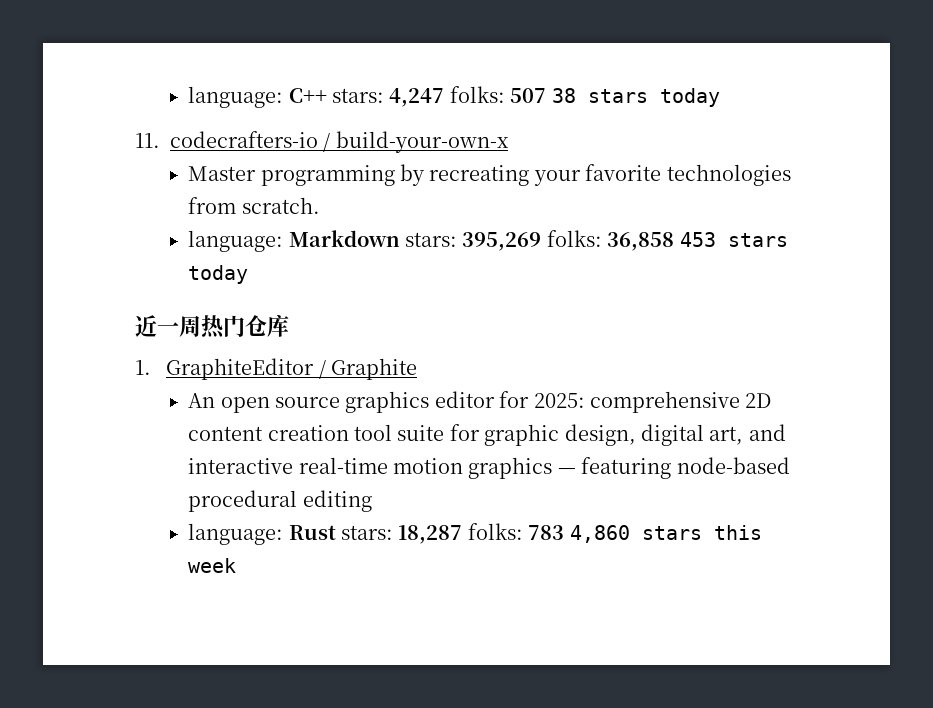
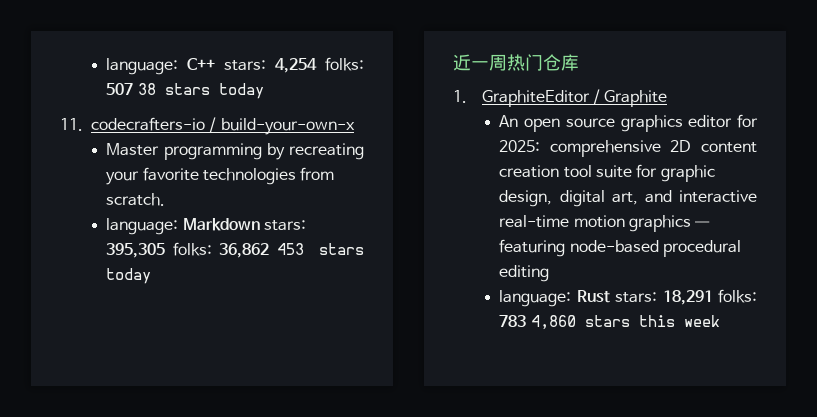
[389,88,445,107] 4,247 -> [275,58,318,73] 4,254
[462,230,675,251] 395,269 folks: 36,858 -> [106,242,270,258] 395,305 folks: 36,862
[398,525,463,544] 18,287 -> [662,290,713,305] 18,291

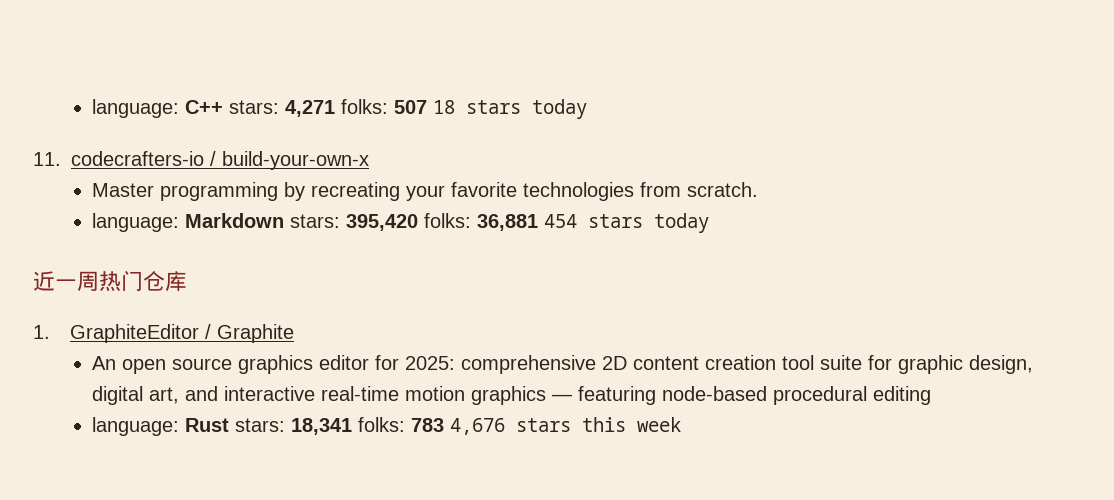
[275,58,318,73] 4,254 -> [285,100,336,117] 4,271
[137,83,156,95] 38 -> [433,100,456,114] 18
[106,242,304,258] 395,305 folks: 36,862 453 -> [346,213,578,231] 395,420 folks: 36,881 454
[662,290,713,305] 18,291 -> [291,418,353,435] 18,341
[530,315,576,330] 4,860 -> [450,418,506,435] 4,676

